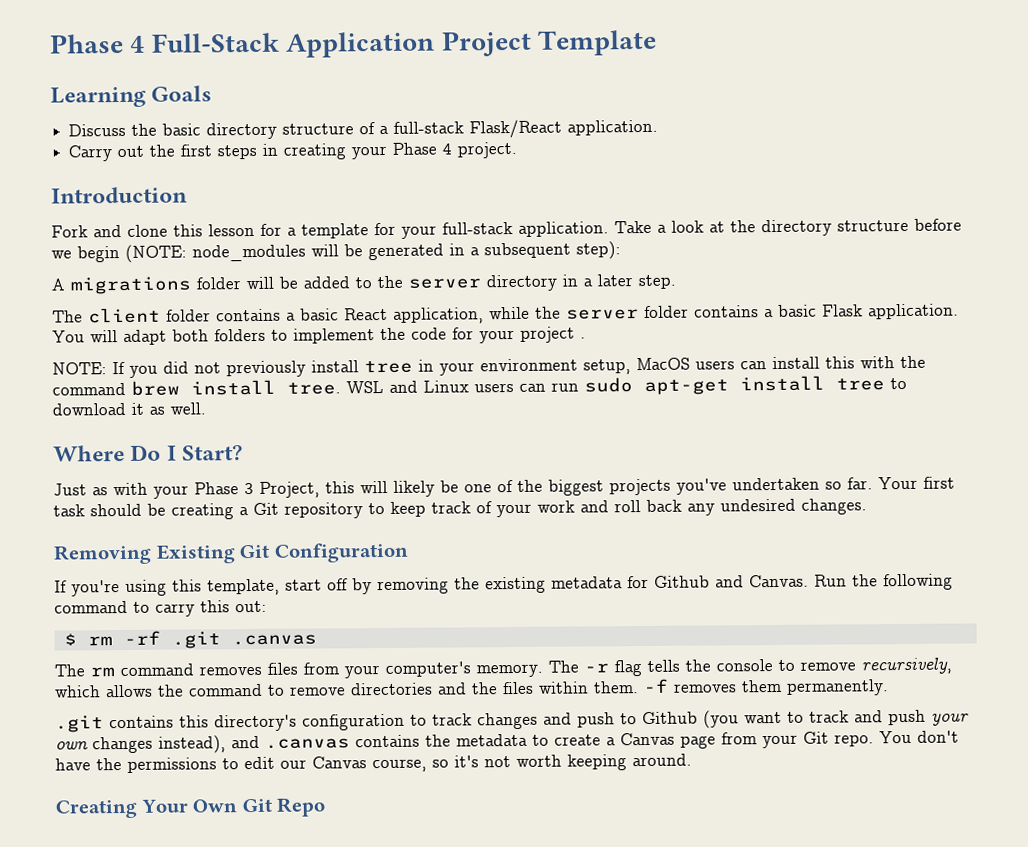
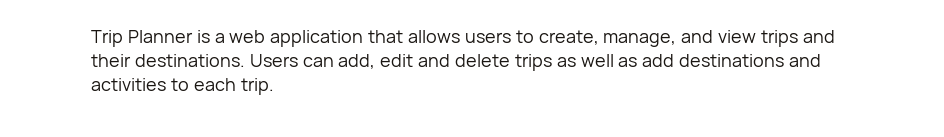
[49,29,658,58] [50,85,213,108] [68,119,659,140] [68,141,518,162] [51,186,188,204] [51,218,962,239] [51,241,621,263] [51,274,676,295] [52,303,959,324] [52,326,586,345] [52,355,926,378] [52,375,907,396] [52,402,206,416] [53,444,244,462] [53,476,955,499] [53,498,867,520] [53,542,409,565] [54,573,953,597] [54,600,267,617] [63,630,317,649] [54,657,952,679] [54,678,889,698] [55,709,969,733] [55,730,959,754] [55,753,692,773] [55,797,327,819] Phase 4 Full-Stack Application Project Template // Learning Goals // Discuss the basic directory structure of a full-stack Flask/React application. // Carry out the first steps in creating your Phase 4 project. // Introduction // Fork and clone this lesson for a template for your full-stack application. Take a look at the directory structure before we begin (NOTE: node_modules will be generated in a subsequent step): // A migrations folder will be added to the server directory in a later step. // The client folder contains a basic React application, while the server folder contains a basic Flask application. You will adapt both folders to implement the code for your project . // NOTE: If you did not previously install tree in your environment setup, MacOS users can install this with the command brew install tree. WSL and Linux users can run sudo apt-get install tree to download it as well. // Where Do I Start? // Just as with your Phase 3 Project, this will likely be one of the biggest projects you've undertaken so far. Your first task should be creating a Git repository to keep track of your work and roll back any undesired changes. // Removing Existing Git Configuration // If you're using this template, start off by removing the existing metadata for Github and Canvas. Run the following command to carry this out: // $ rm -rf .git .canvas // The rm command removes files from your computer's memory. The -r flag tells the console to remove recursively, which allows the command to remove directories and the files within them. -f removes them permanently. // .git contains this directory's configuration to track changes and push to Github (you want to track and push your own changes instead), and .canvas contains the metadata to create a Canvas page from your Git repo. You don't have the permissions to edit our Canvas course, so it's not worth keeping around. // Creating Your Own Git Repo -> [91,30,835,47] [91,54,822,71] [91,78,274,95] Trip Planner is a web application that allows users to create, manage, and view trips and their destinations. Users can add, edit and delete trips as well as add destinations and activities to each trip.

